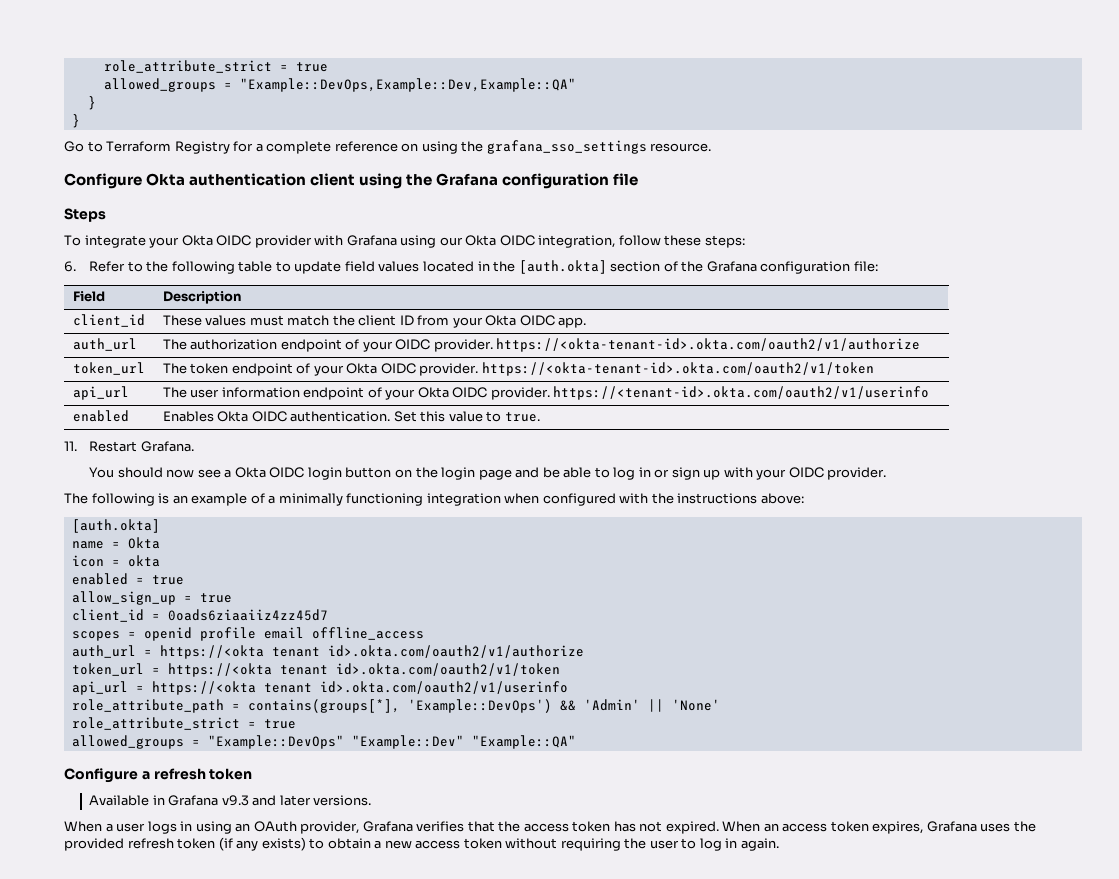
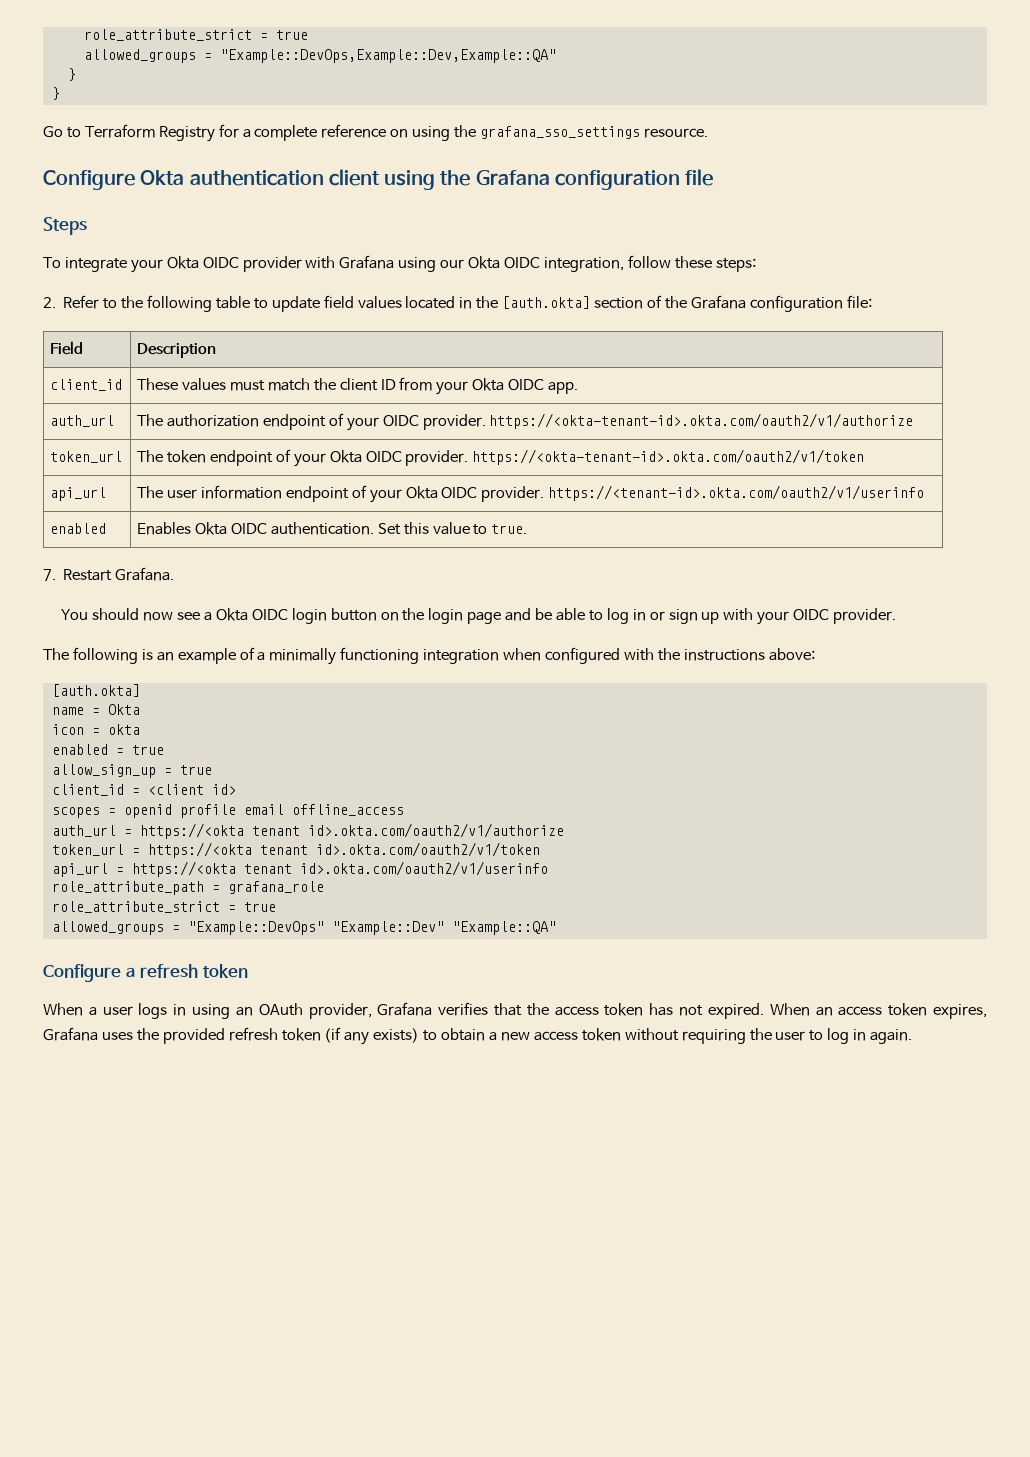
[64,261,76,272] 6. -> [43,297,56,308] 2.
[64,441,77,451] 11. -> [43,569,56,581] 7.
[167,609,328,621] 0oads6ziaaiiz4zz45d7 -> [147,784,236,795] <client id>
[247,699,720,713] contains(groups[*], 'Example::DevOps') && 'Admin' || 'None' -> [227,881,324,894] grafana_role
[89,795,372,806] // Available in Grafana v9.3 and later versions. -> (248, 971) none

